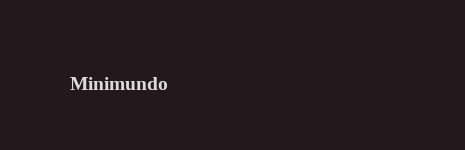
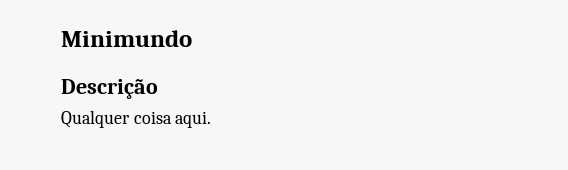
(168, 83) none -> [61,79,158,99] [61,110,212,128] // Descrição // Qualquer coisa aqui.

